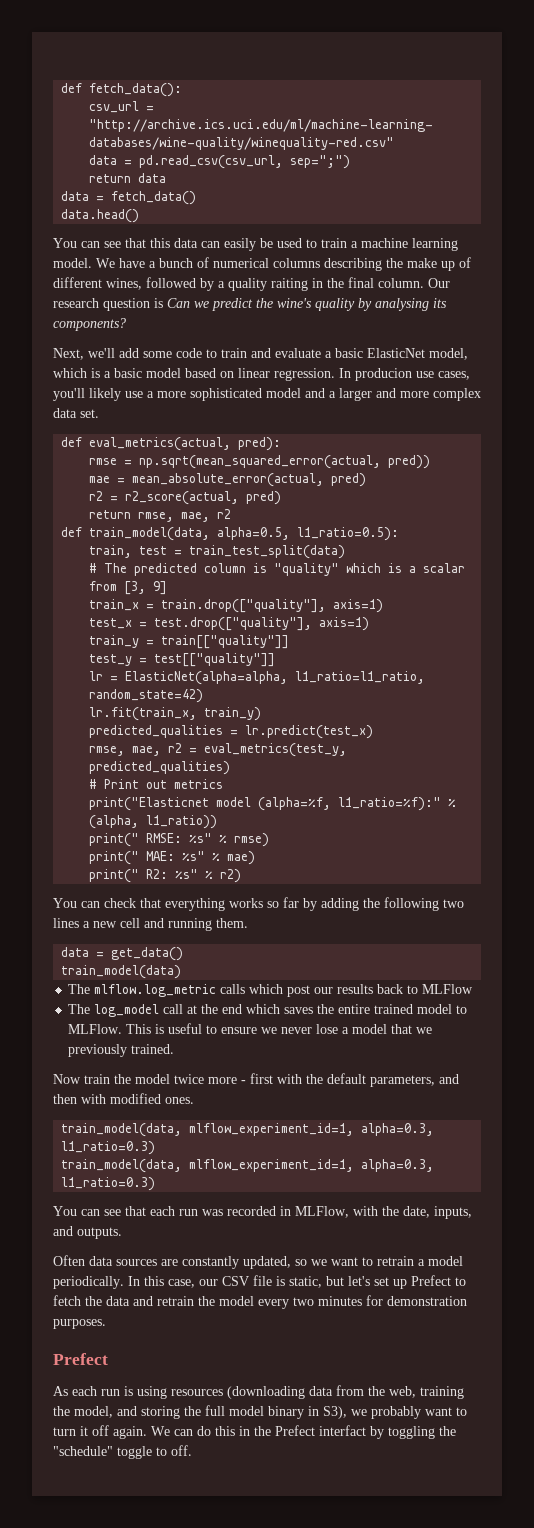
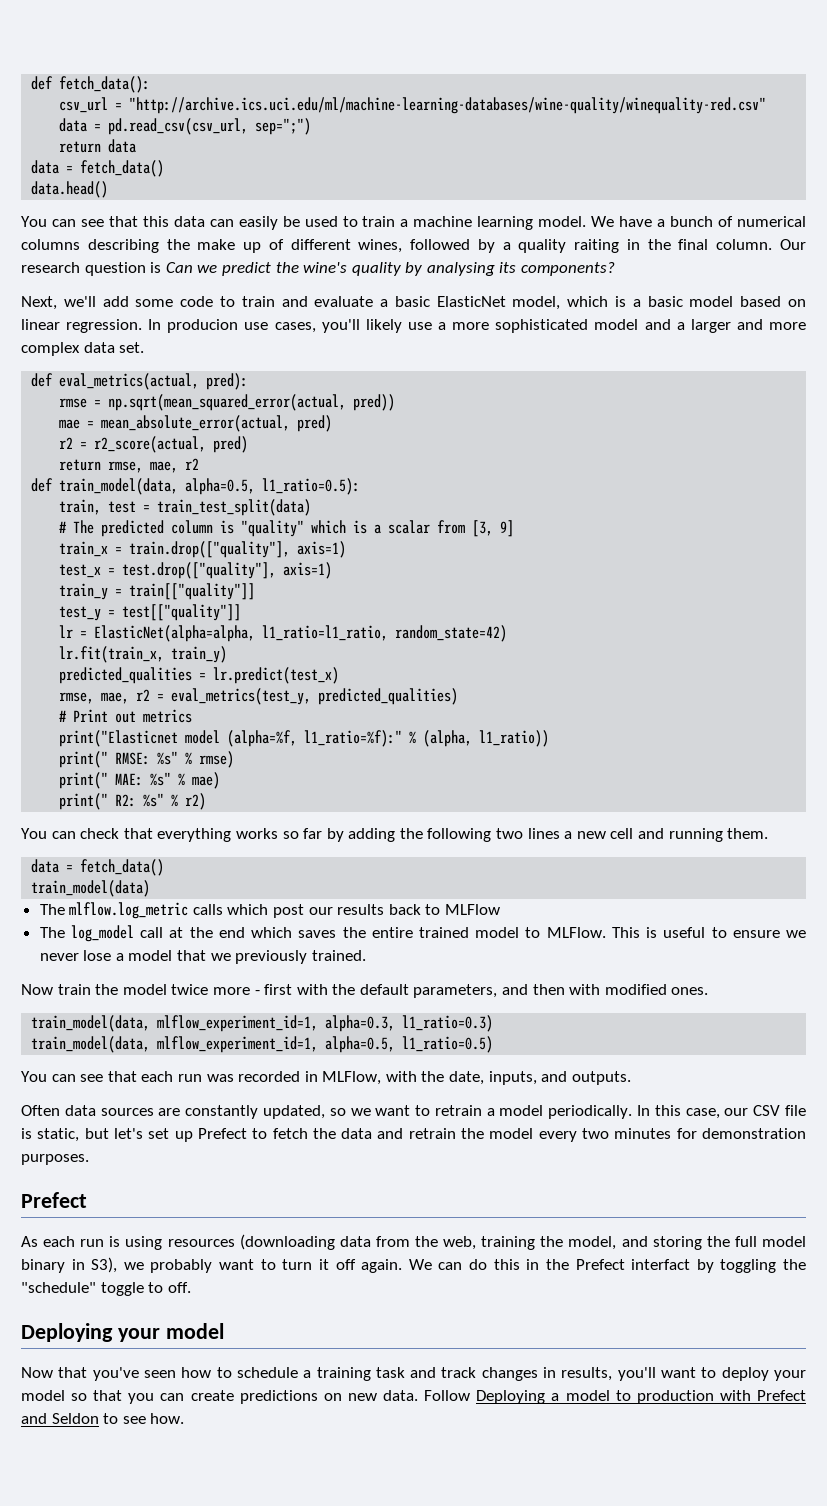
[111,947,184,961] get_data() -> [80,859,165,876] fetch_data()
[361,1159,435,1172] [61,1177,156,1191] alpha=0.3, l1_ratio=0.3) -> [325,1036,494,1053] alpha=0.5, l1_ratio=0.5)
(192, 1450) none -> [21,1323,224,1342] [21,1367,806,1381] [21,1390,806,1404] [21,1413,185,1424] // Deploying your model // Now that you've seen how to schedule a training task and track changes in results, you'll want to deploy your model so that you can create predictions on new data. Follow Deploying a model to production with Prefect and Seldon to see how.

